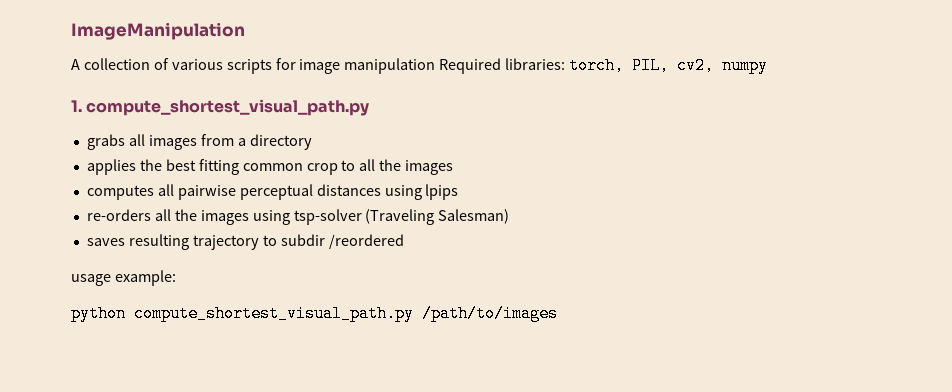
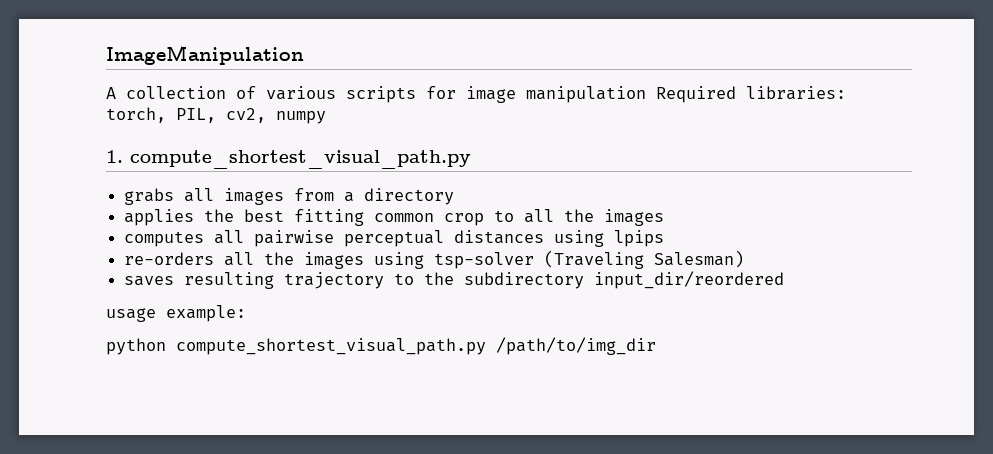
[280,234,404,249] subdir /reordered -> [424,271,785,289] the subdirectory input_dir/reordered
[422,305,558,322] /path/to/images -> [496,337,656,355] /path/to/img_dir

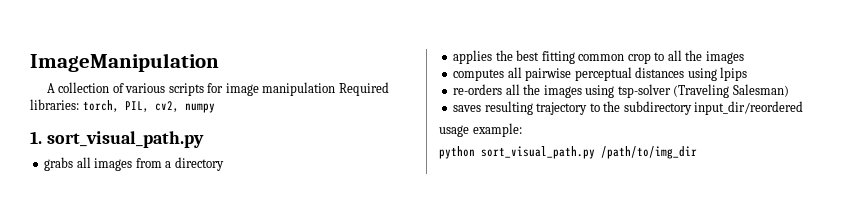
[130,150,471,169] compute_shortest_visual_path.py -> [46,131,204,148] sort_visual_path.py
[176,338,486,355] compute_shortest_visual_path.py -> [481,146,595,159] sort_visual_path.py

